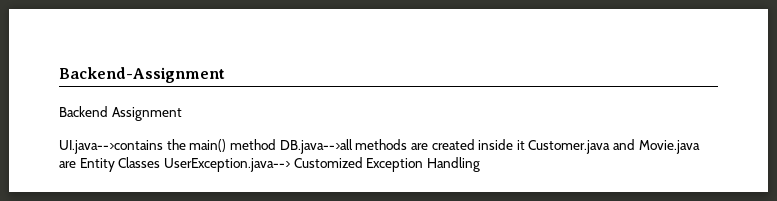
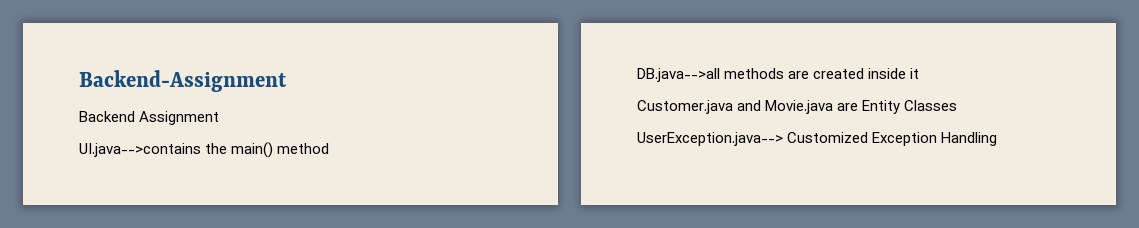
(276, 144) none -> (330, 148) //
(525, 145) none -> (920, 73) //
(161, 162) none -> (958, 105) //

